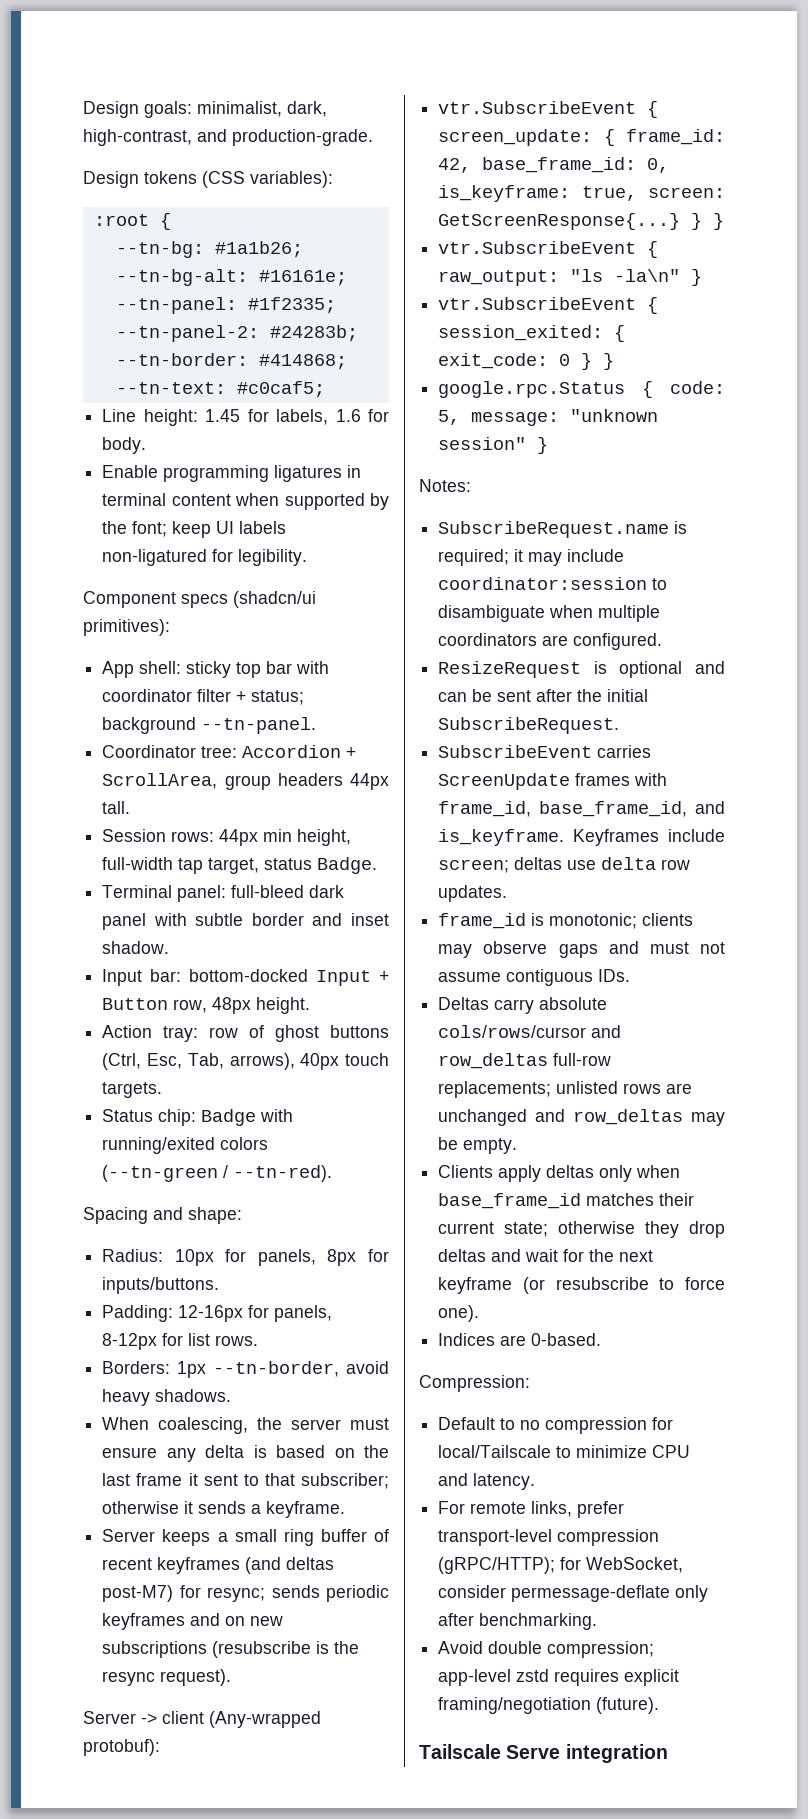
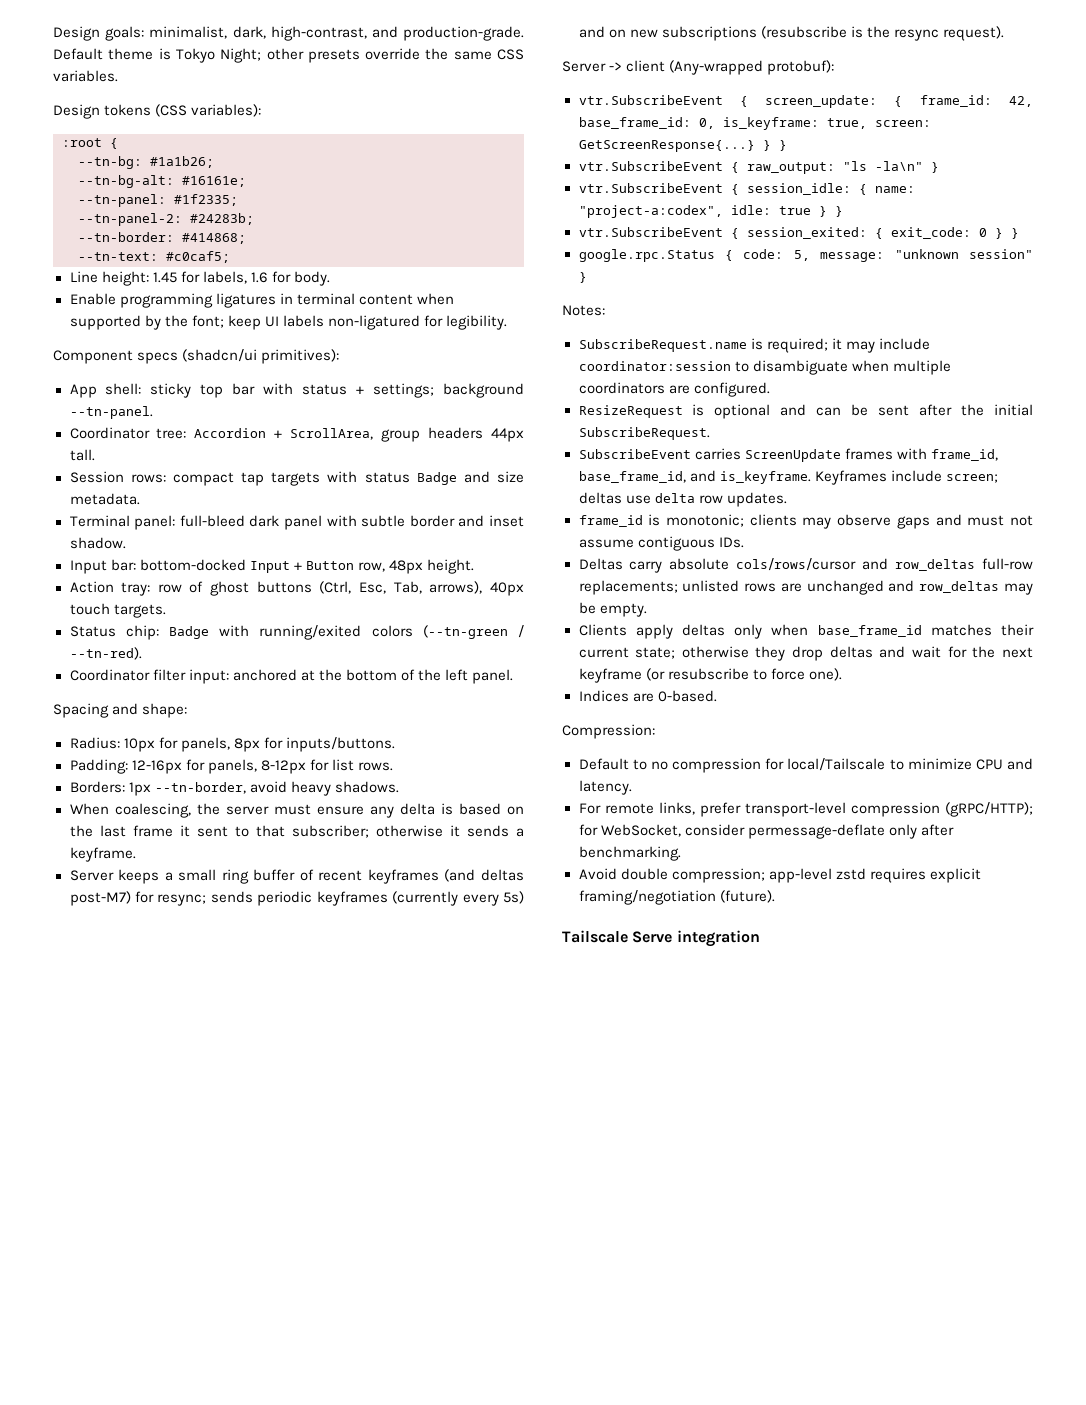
(373, 137) none -> [53,48,524,63] [53,70,118,82] Default theme is Tokyo Night; other presets override the same CSS variables.
[102,689,305,705] coordinator filter + status; -> [302,383,435,398] status + settings;
[219,829,352,846] [102,857,378,874] 44px min height, full-width tap target, status Badge. -> [172,471,524,486] [69,493,140,505] compact tap targets with status Badge and size metadata.
(333, 1173) none -> [69,669,514,684] // Coordinator filter input: anchored at the bottom of the left panel.
(186, 1621) none -> [392,891,524,906] (currently every 5s)
(703, 277) none -> [578,183,915,195] [578,205,843,218] // vtr.SubscribeEvent { session_idle: { name: "project-a:codex", idle: true } }

